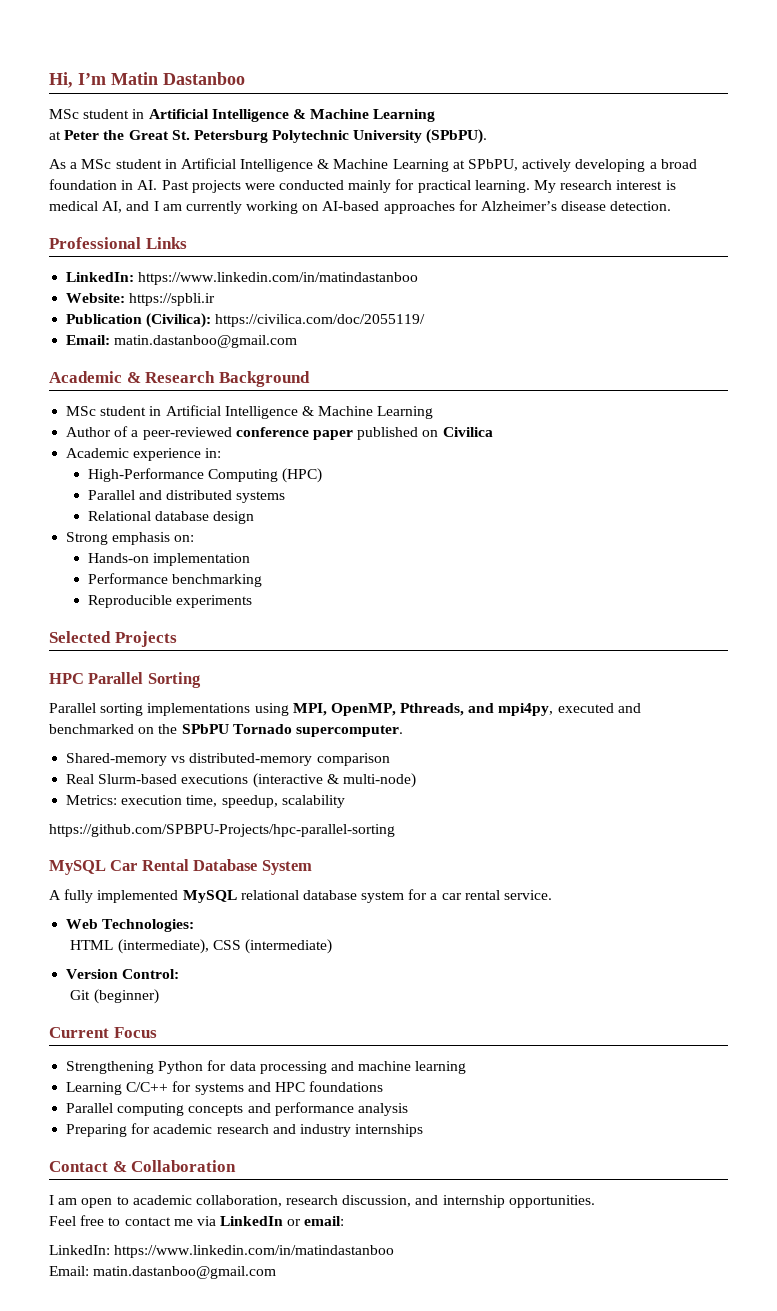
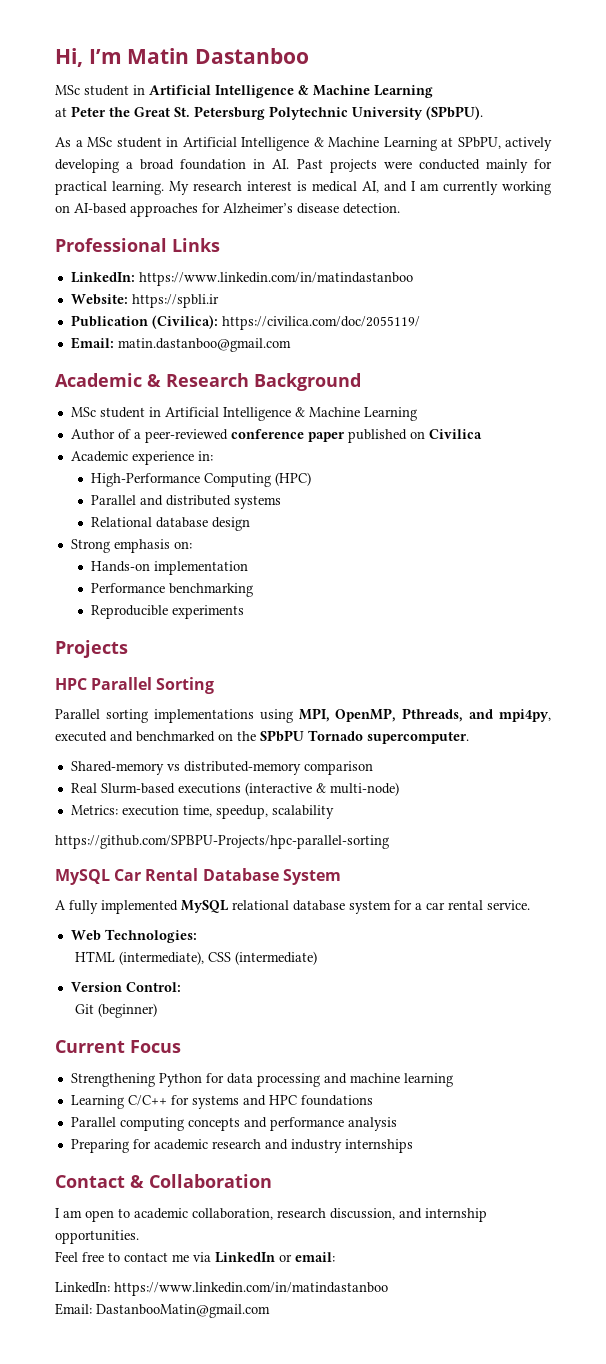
[49,631,111,643] Selected -> (245, 612) none
[93,1266,277,1279] matin.dastanboo@gmail.com -> [96,1304,270,1318] DastanbooMatin@gmail.com

